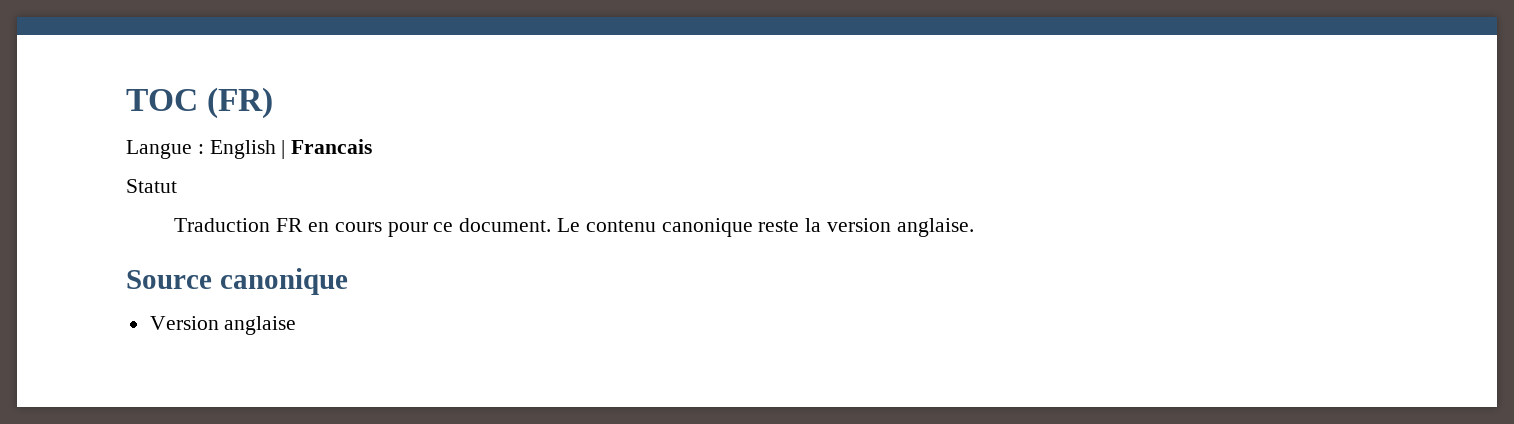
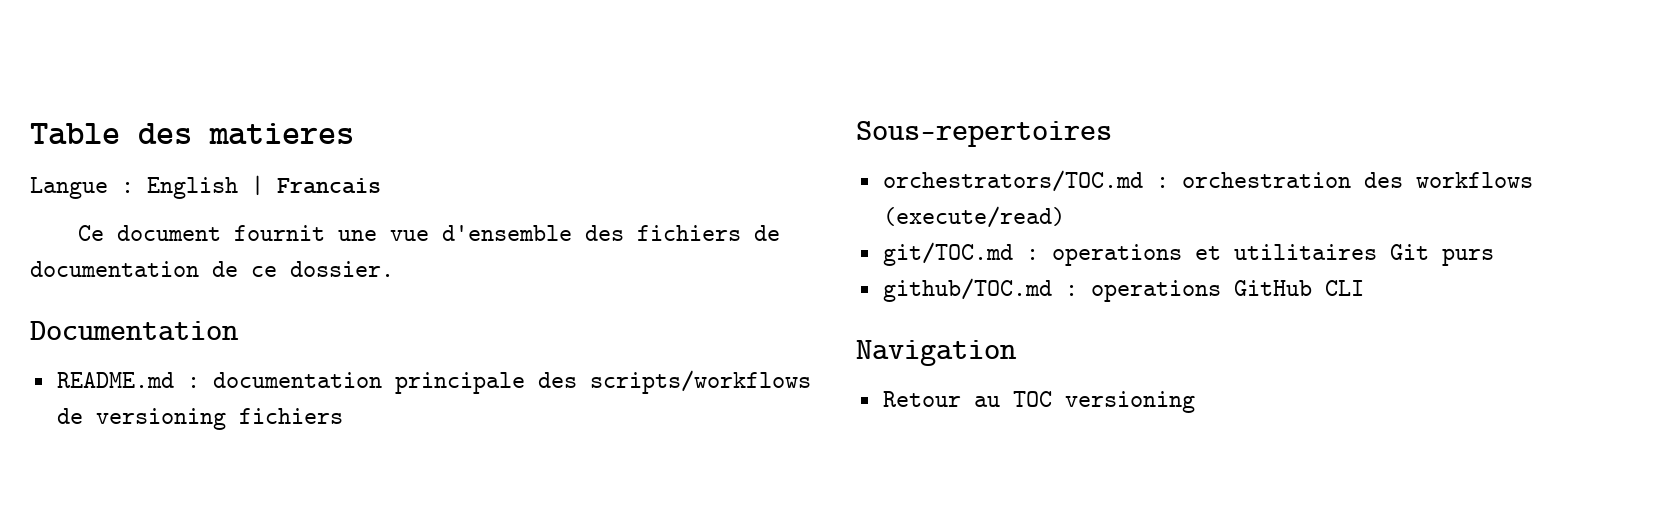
[126,87,274,119] TOC (FR) -> [30,123,354,145] Table des matieres
[126,179,177,193] [174,218,974,237] [126,268,348,295] [149,316,297,335] Statut // Traduction FR en cours pour ce document. Le contenu canonique reste la version anglaise. // Source canonique // Version anglaise -> [77,225,780,241] [30,261,394,277] [30,321,239,341] [56,370,811,394] [56,408,343,430] [856,121,1112,147] [882,170,1533,192] [882,206,1065,228] [882,242,1494,266] [882,278,1364,302] [856,340,1017,366] [882,391,1195,413] Ce document fournit une vue d'ensemble des fichiers de documentation de ce dossier. // Documentation // README.md : documentation principale des scripts/workflows de versioning fichiers // Sous-repertoires // orchestrators/TOC.md : orchestration des workflows (execute/read) // git/TOC.md : operations et utilitaires Git purs // github/TOC.md : operations GitHub CLI // Navigation // Retour au TOC versioning

